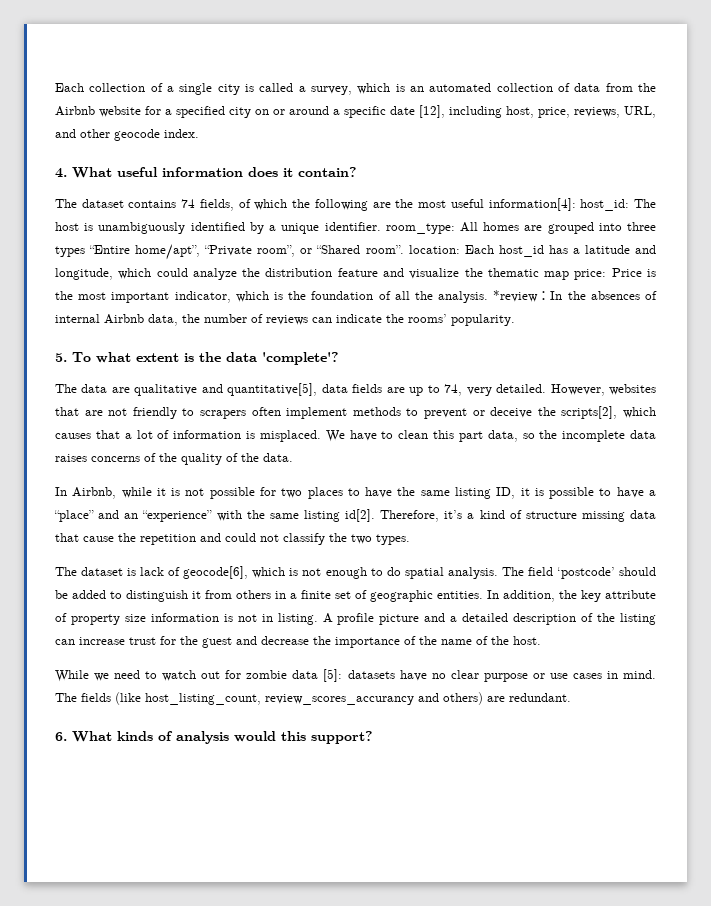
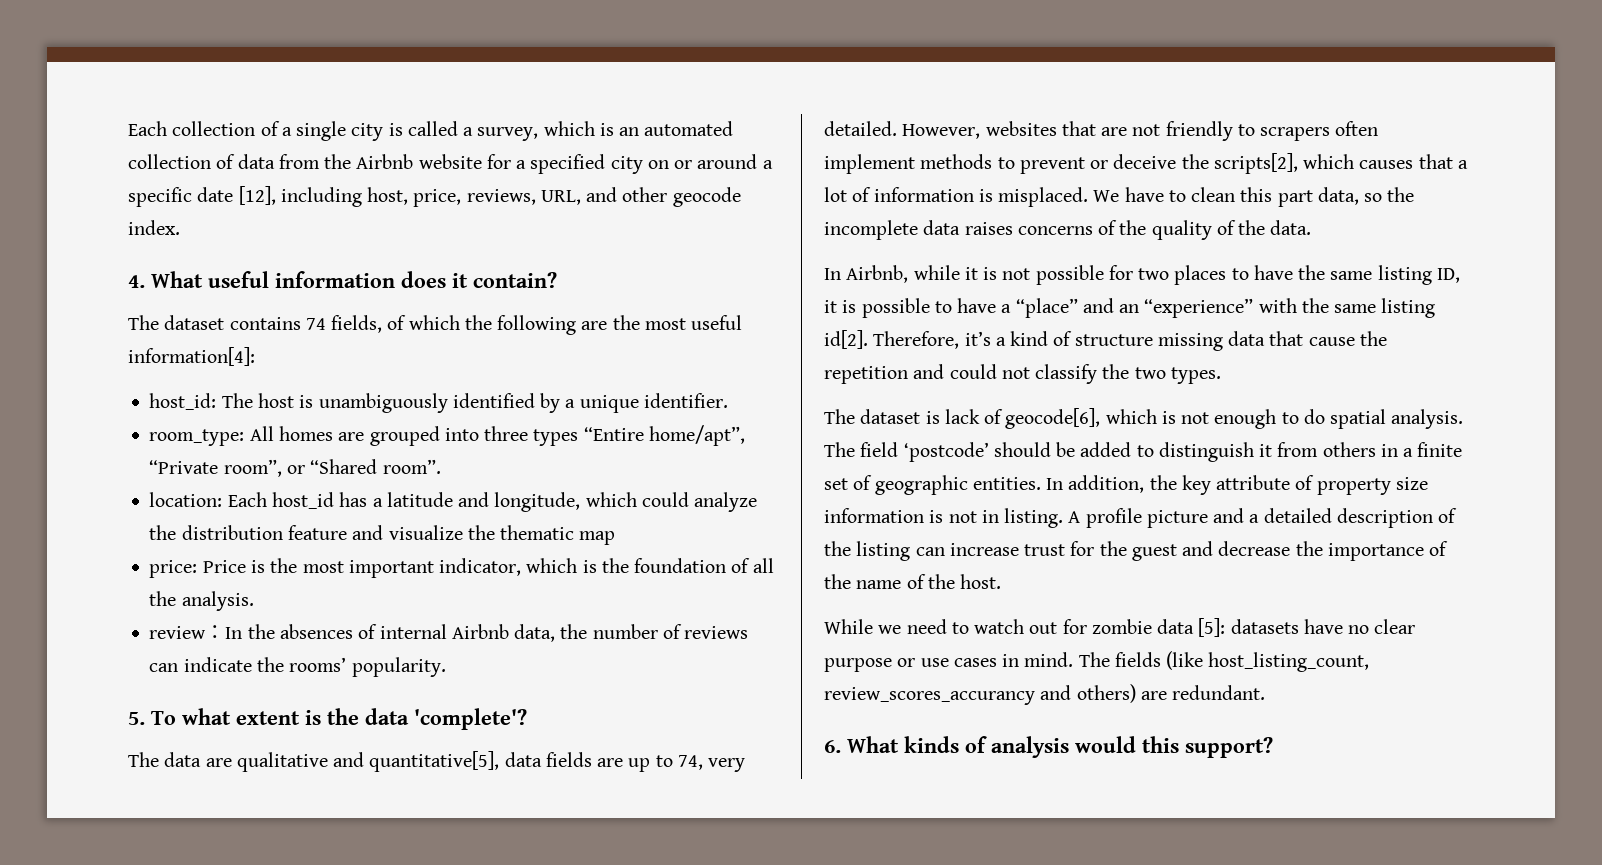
(576, 204) none -> (255, 356) //
(381, 226) none -> (728, 400) //
(404, 249) none -> (441, 466) //
(570, 275) none -> (616, 538) //
[493,290,539,302] *review -> [149,626,207,639] // review

